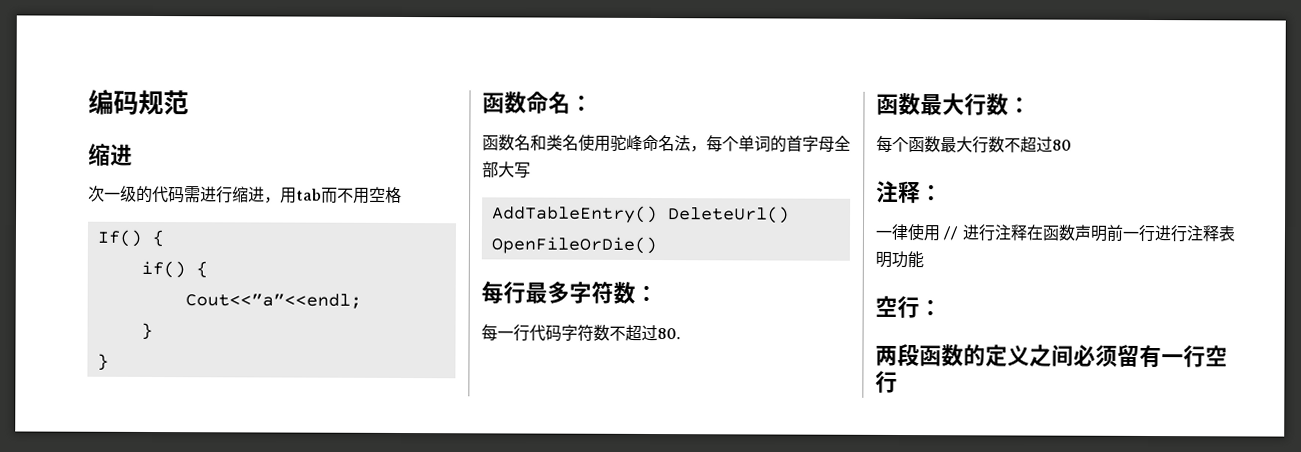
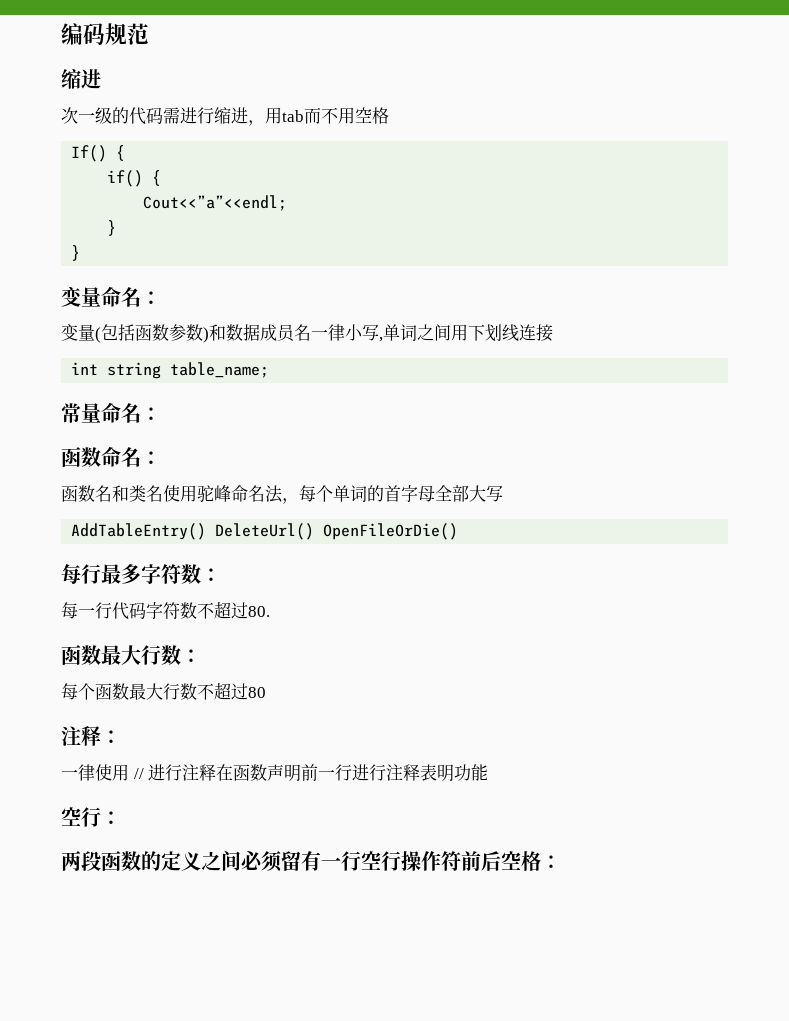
(109, 362) none -> [61,286,161,307] [61,324,553,343] [71,362,270,379] [61,403,161,423] // 变量命名： // 变量(包括函数参数)和数据成员名一律小写,单词之间用下划线连接 // int string table_name; // 常量命名：
(898, 381) none -> [401,851,561,871] 操作符前后空格：

